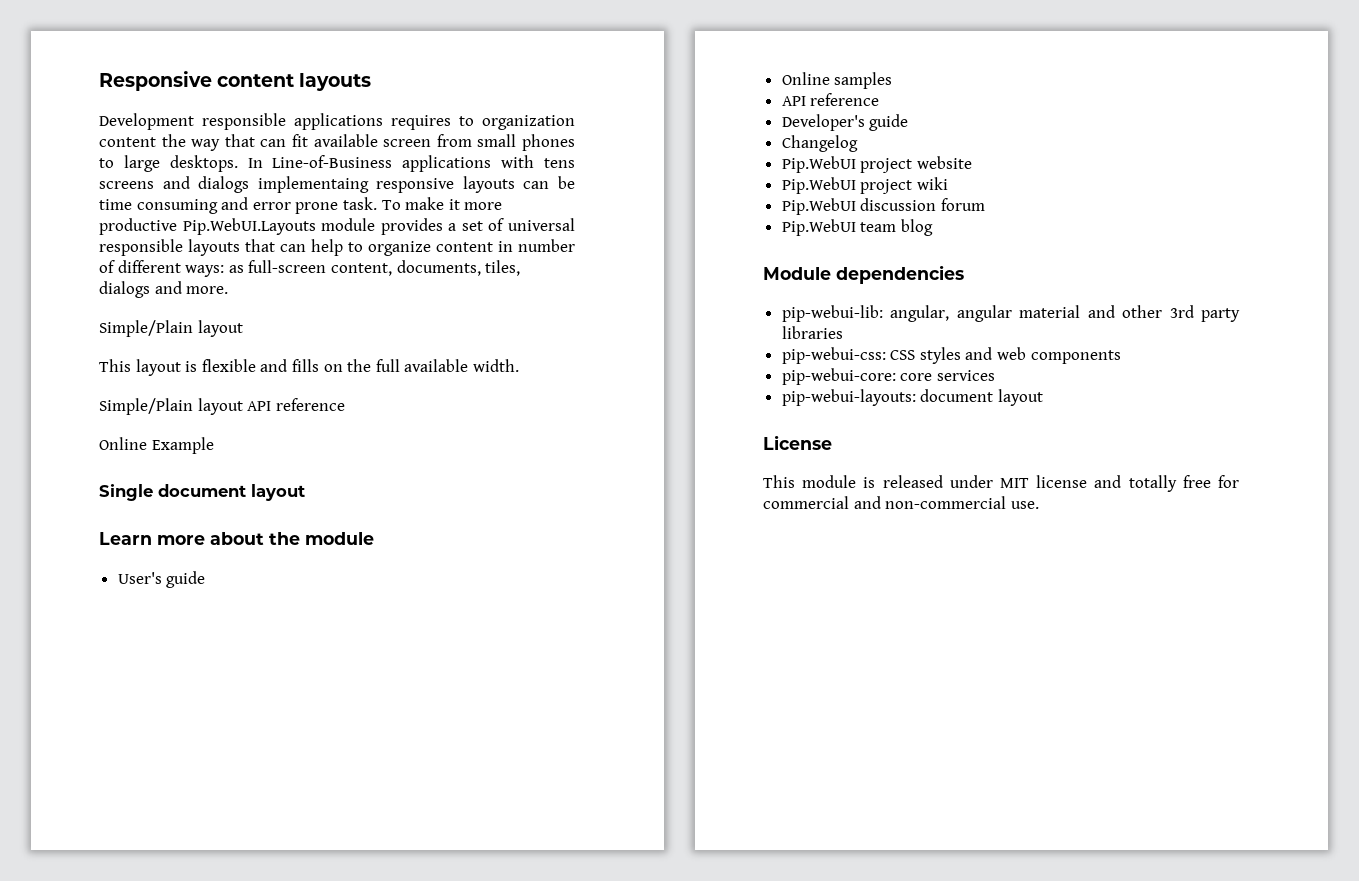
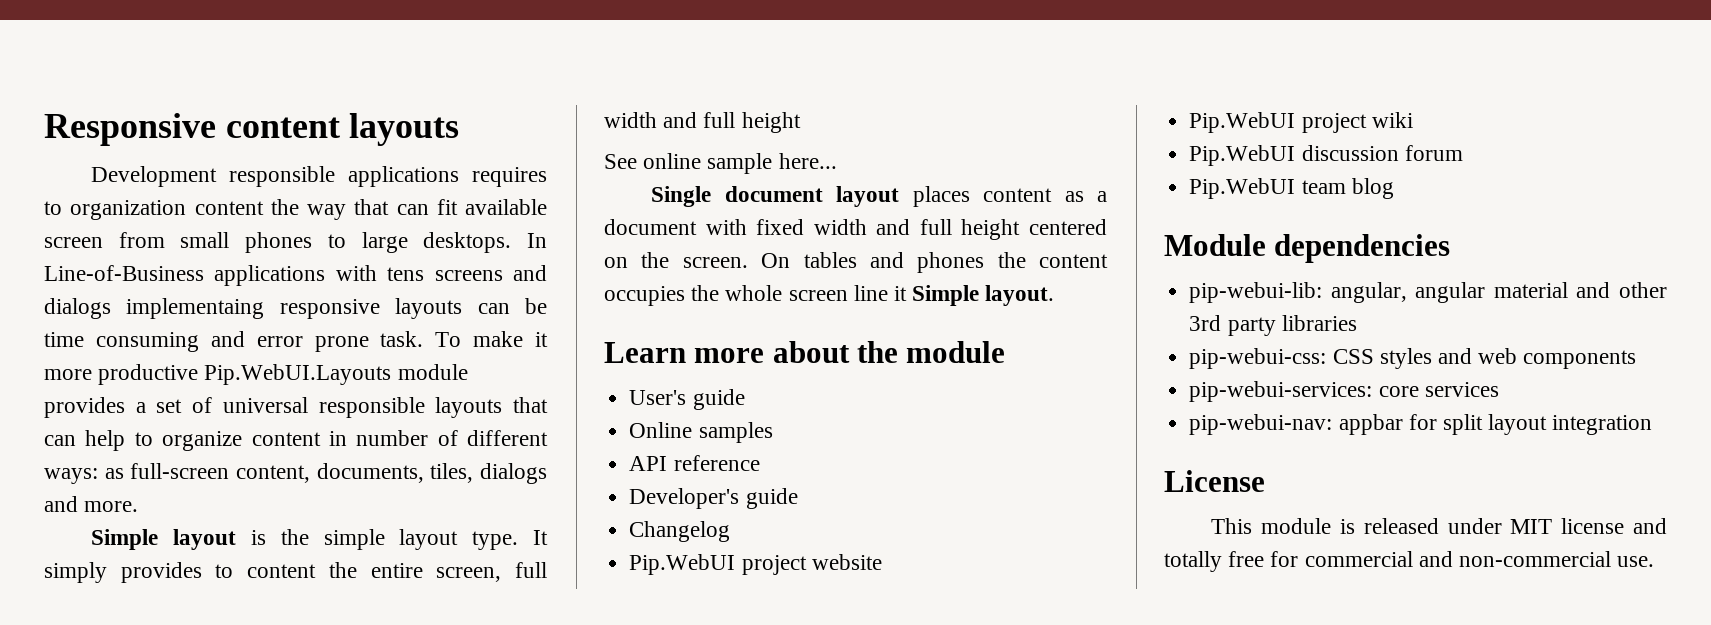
[99,320,243,337] [99,359,519,376] [99,398,345,415] [99,437,214,454] [99,484,305,501] Simple/Plain layout // This layout is flexible and fills on the full available width. // Simple/Plain layout API reference // Online Example // Single document layout -> [91,529,548,550] [44,562,547,583] [604,112,801,133] [604,153,837,174] [651,186,1107,207] [604,219,1107,240] [604,252,1108,273] [604,285,1055,306] Simple layout is the simple layout type. It simply provides to content the entire screen, full width and full height // See online sample here... // Single document layout places content as a document with fixed width and full height centered on the screen. On tables and phones the content occupies the whole screen line it Simple layout.
[781,368,896,385] pip-webui-core: -> [1189,381,1373,402] pip-webui-services:
[781,389,1043,406] pip-webui-layouts: document layout -> [1189,414,1653,435] pip-webui-nav: appbar for split layout integration

